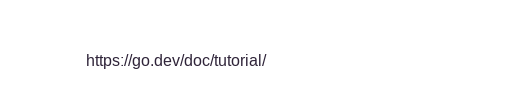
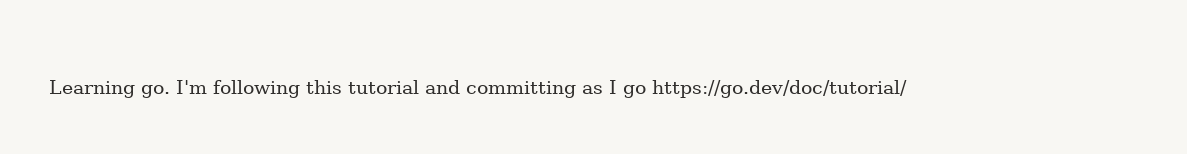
(86, 61) none -> [49,80,646,98] Learning go. I'm following this tutorial and committing as I go

